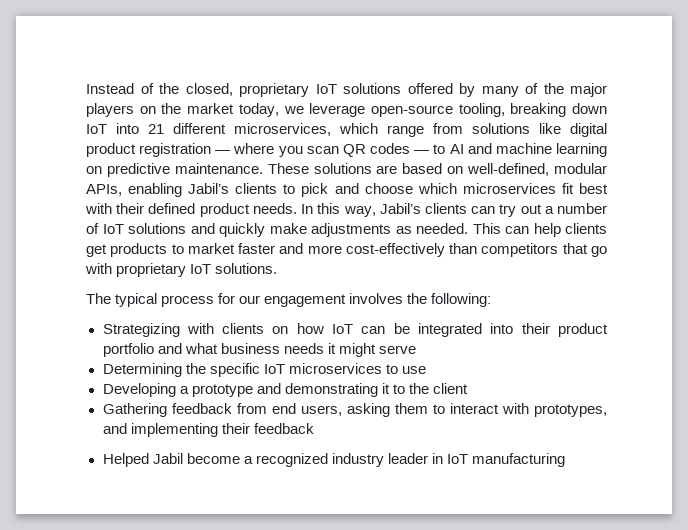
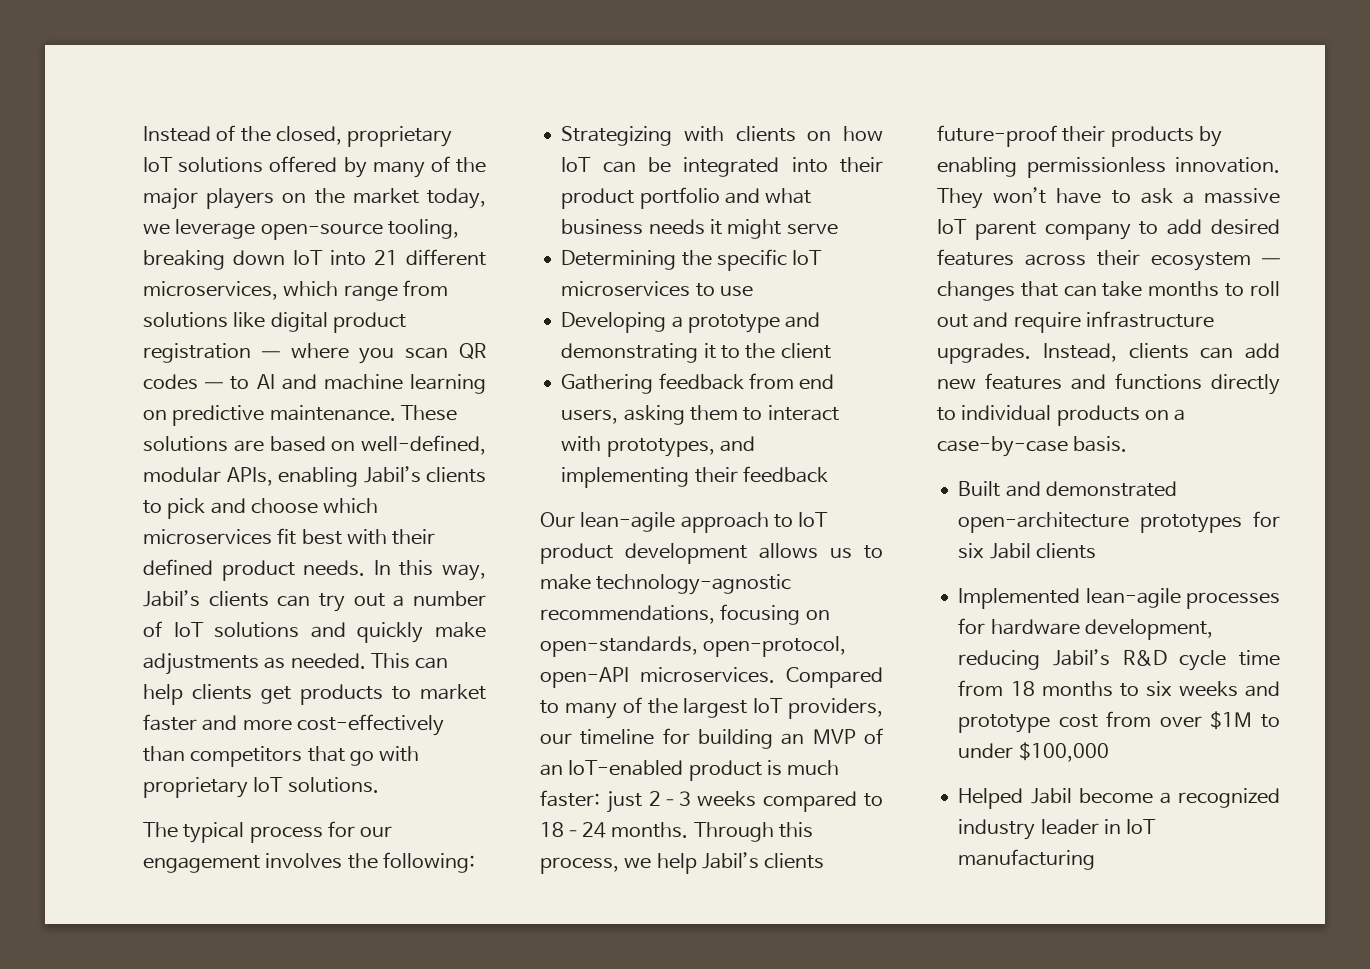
(314, 428) none -> [540,512,829,533] [540,543,883,564] [540,574,792,595] [540,604,830,625] [540,636,847,657] [540,667,883,688] [540,697,883,719] [540,728,883,749] [540,760,840,781] [540,790,883,813] [540,822,813,842] [540,852,825,874] [937,125,1222,147] [937,157,1280,178] [937,187,1281,209] [937,219,1280,240] [937,249,1280,271] [937,281,1280,301] [937,311,1214,333] [937,343,1280,364] [937,373,1280,395] [937,405,1186,426] [937,436,1128,457] [958,481,1177,497] [958,511,1280,533] [958,543,1096,559] [958,588,1280,609] [958,618,1213,640] [958,649,1280,671] [958,680,1281,697] [958,711,1280,733] [958,742,1109,762] // Our lean-agile approach to IoT product development allows us to make technology-agnostic recommendations, focusing on open-standards, open-protocol, open-API microservices. Compared to many of the largest IoT providers, our timeline for building an MVP of an IoT-enabled product is much faster: just 2–3 weeks compared to 18–24 months. Through this process, we help Jabil’s clients future-proof their products by enabling permissionless innovation. They won’t have to ask a massive IoT parent company to add desired features across their ecosystem — changes that can take months to roll out and require infrastructure upgrades. Instead, clients can add new features and functions directly to individual products on a case-by-case basis. // Built and demonstrated open-architecture prototypes for six Jabil clients // Implemented lean-agile processes for hardware development, reducing Jabil’s R&D cycle time from 18 months to six weeks and prototype cost from over $1M to under $100,000

